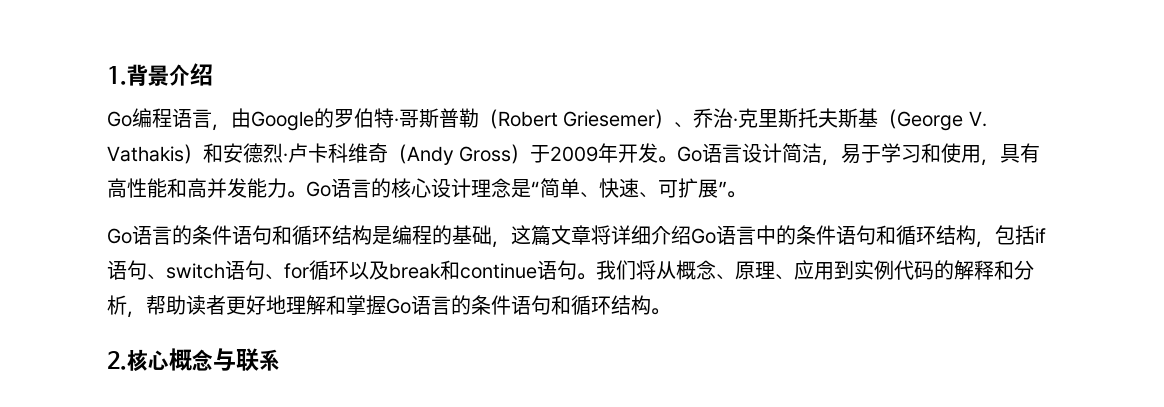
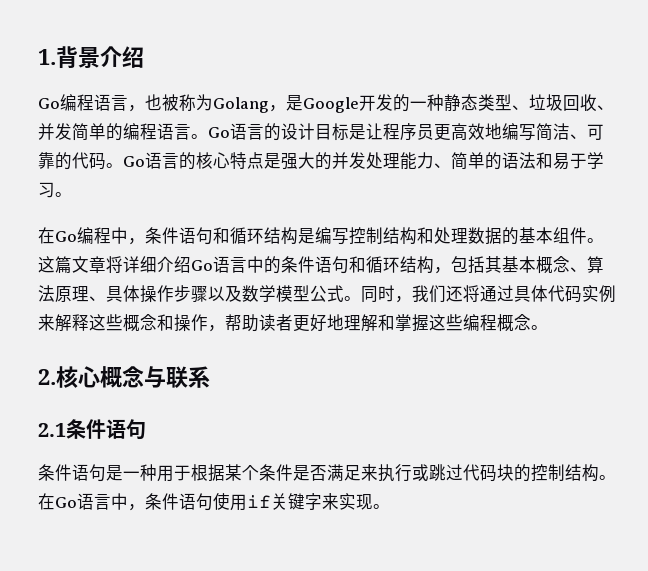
[231,108,987,131] [107,143,1041,166] [107,178,746,198] [107,225,192,245] 由Google的罗伯特·哥斯普勒（Robert Griesemer）、乔治·克里斯托夫斯基（George V. Vathakis）和安德烈·卢卡科维奇（Andy Gross）于2009年开发。Go语言设计简洁，易于学习和使用，具有高性能和高并发能力。Go语言的核心设计理念是“简单、快速、可扩展”。 // Go语言的 -> [145,94,614,113] [38,123,604,141] [38,152,604,170] [38,182,72,198] [38,227,145,245] 也被称为Golang，是Google开发的一种静态类型、垃圾回收、并发简单的编程语言。Go语言的设计目标是让程序员更高效地编写简洁、可靠的代码。Go语言的核心特点是强大的并发处理能力、简单的语法和易于学习。 // 在Go编程中，
[412,225,511,248] 程的基础， -> [332,227,604,245] 写控制结构和处理数据的基本组件。
[1035,228,1046,243] [107,260,1034,280] [107,295,127,315] if语句、switch语句、for循环以及break和continue语句。我们将从概念、原理、应用到实例代码的解释和分析 -> [485,256,604,274] [38,285,616,303] [38,314,208,332] 其基本概念、算法原理、具体操作步骤以及数学模型公式。同时，我们还将通过具体代码实例来解释这些概念和操作
[386,295,651,315] Go语言的条件语句和循环结构 -> [429,314,531,332] 这些编程概念
(280, 360) none -> [38,419,146,440] [38,464,616,482] [38,493,390,511] // 2.1条件语句 // 条件语句是一种用于根据某个条件是否满足来执行或跳过代码块的控制结构。在Go语言中，条件语句使用if关键字来实现。

